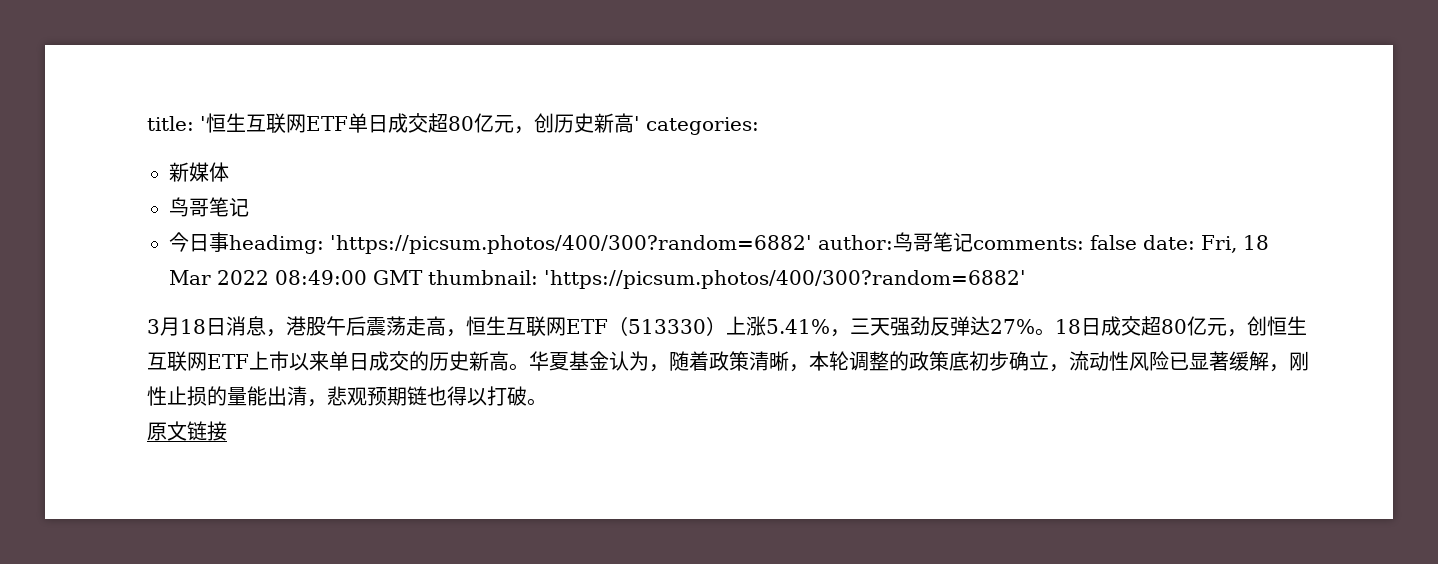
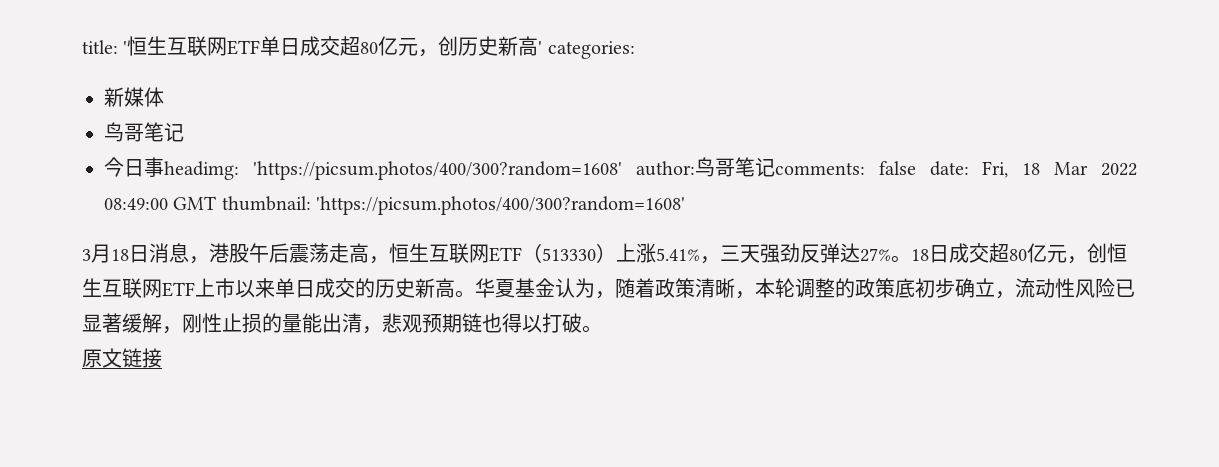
[330,235,812,254] 'https://picsum.photos/400/300?random=6882' -> [252,161,622,180] 'https://picsum.photos/400/300?random=1608'
[544,270,1026,289] 'https://picsum.photos/400/300?random=6882' -> [316,196,686,215] 'https://picsum.photos/400/300?random=1608'

